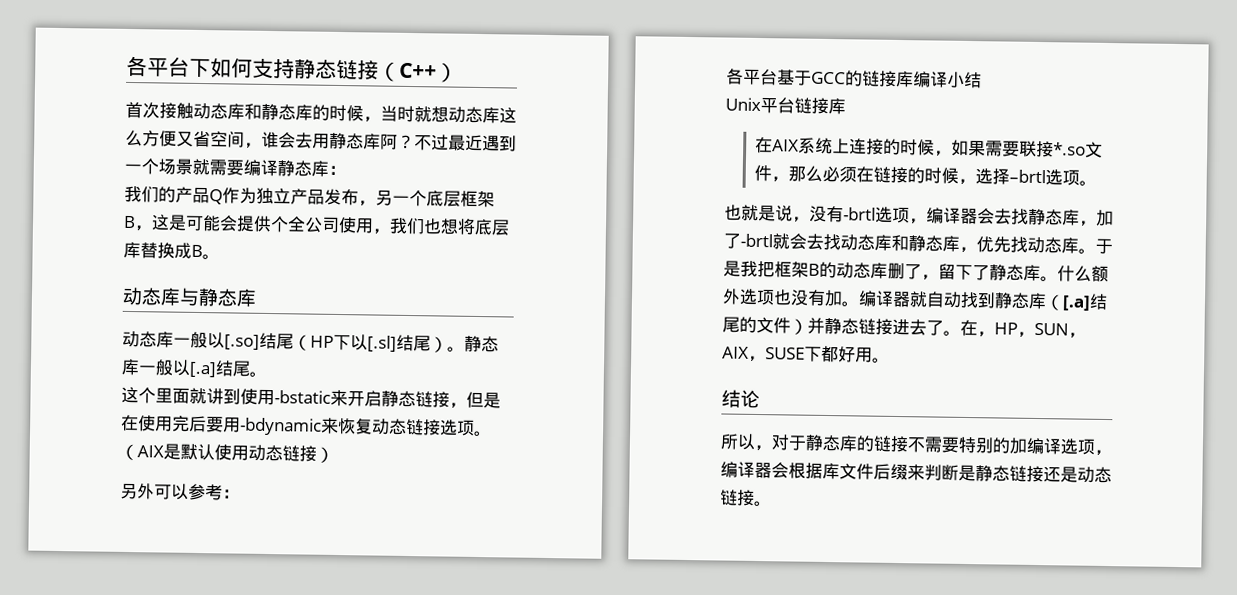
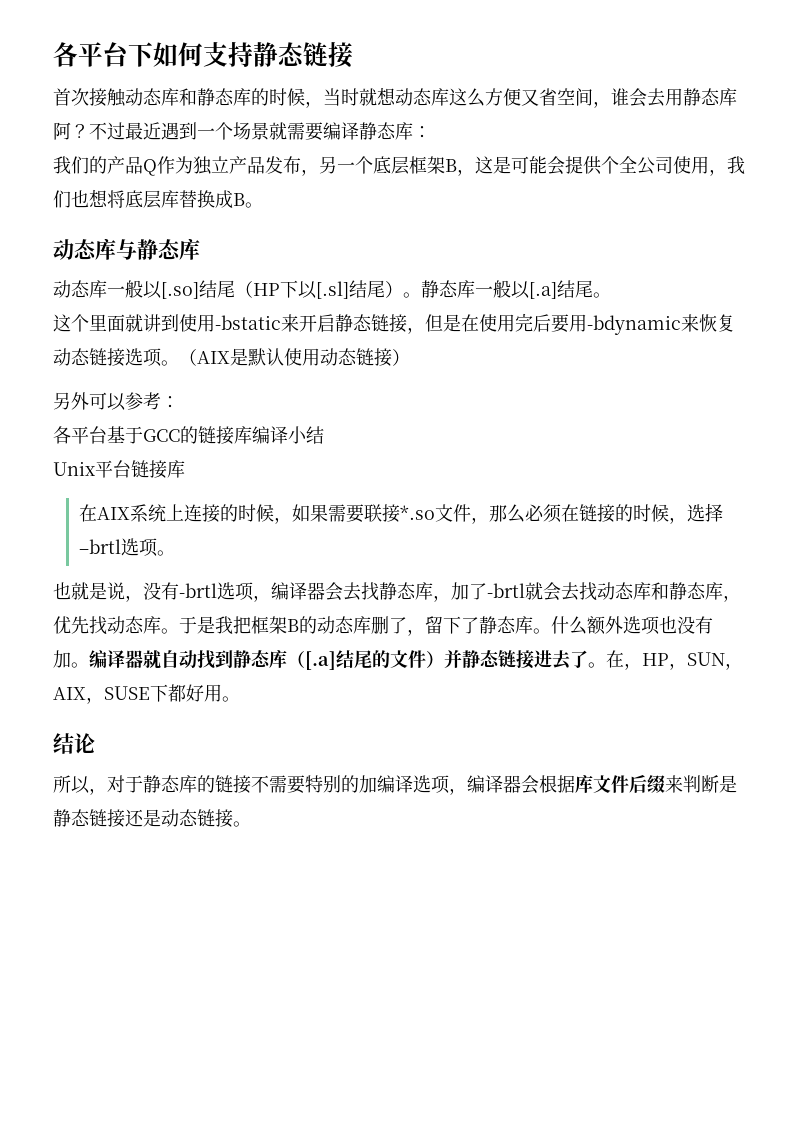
[378,61,458,83] （C++） -> (353, 55) none

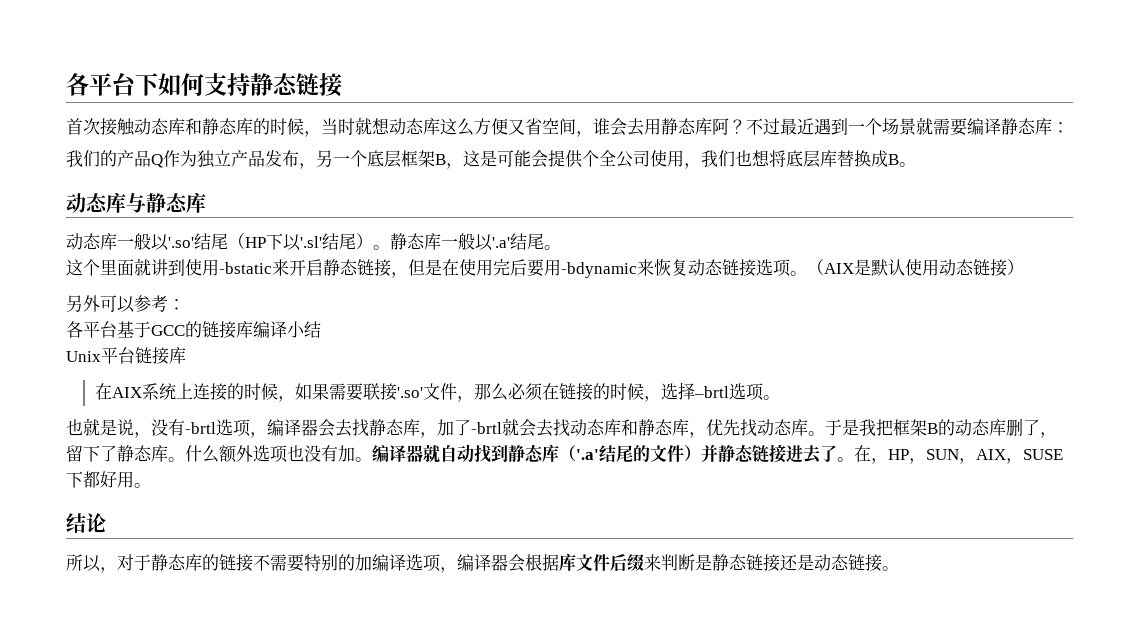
[161,282,199,299] [.so] -> [168,237,194,248] '.so'
[316,281,349,299] [.sl] -> [300,236,322,248] '.sl'
[529,282,557,299] [.a] -> [492,237,510,248] '.a'
[399,505,435,520] *.so -> [396,387,423,398] '.so'
[305,651,336,670] [.a] -> [576,449,599,460] '.a'

